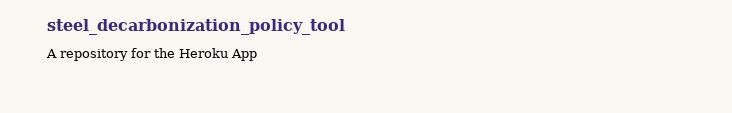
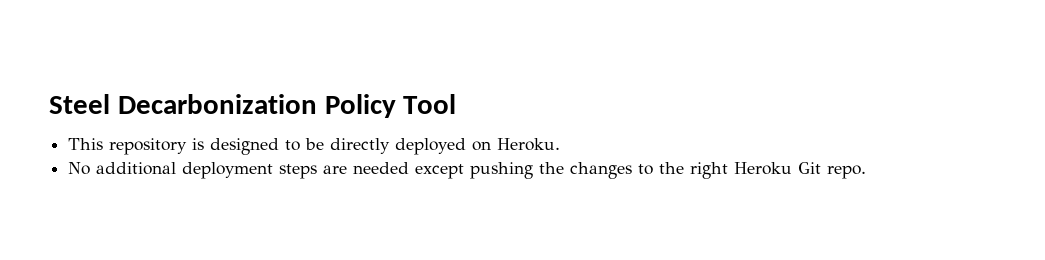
[47,19,345,35] [46,48,257,61] steel_decarbonization_policy_tool // A repository for the Heroku App -> [49,94,457,118] [68,138,561,155] [68,162,867,179] Steel Decarbonization Policy Tool // This repository is designed to be directly deployed on Heroku. // No additional deployment steps are needed except pushing the changes to the right Heroku Git repo.

